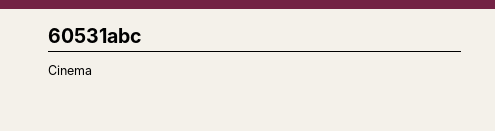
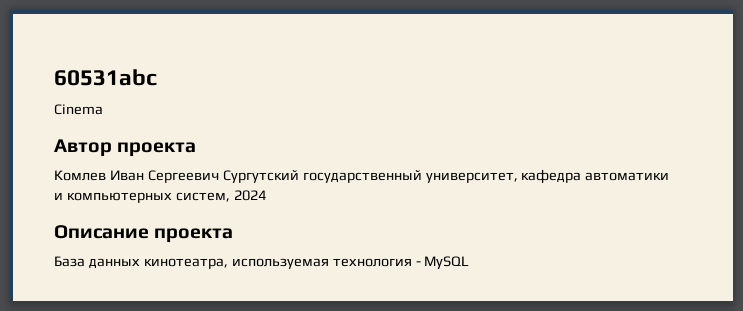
(92, 70) none -> [54,139,197,157] [54,169,670,183] [54,190,266,203] [54,225,234,243] [54,256,470,270] // Автор проекта // Комлев Иван Сергеевич Сургутский государственный университет, кафедра автоматики и компьютерных систем, 2024 // Описание проекта // База данных кинотеатра, используемая технология - MySQL

